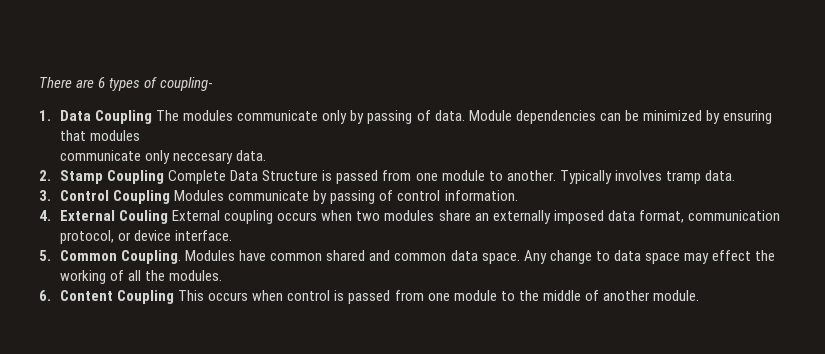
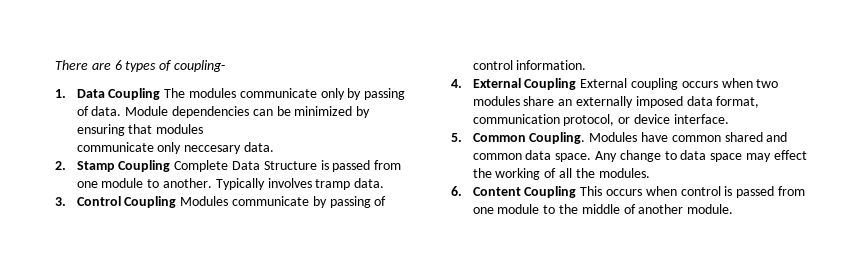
[119,210,169,224] Couling -> [524,78,577,90] Coupling

